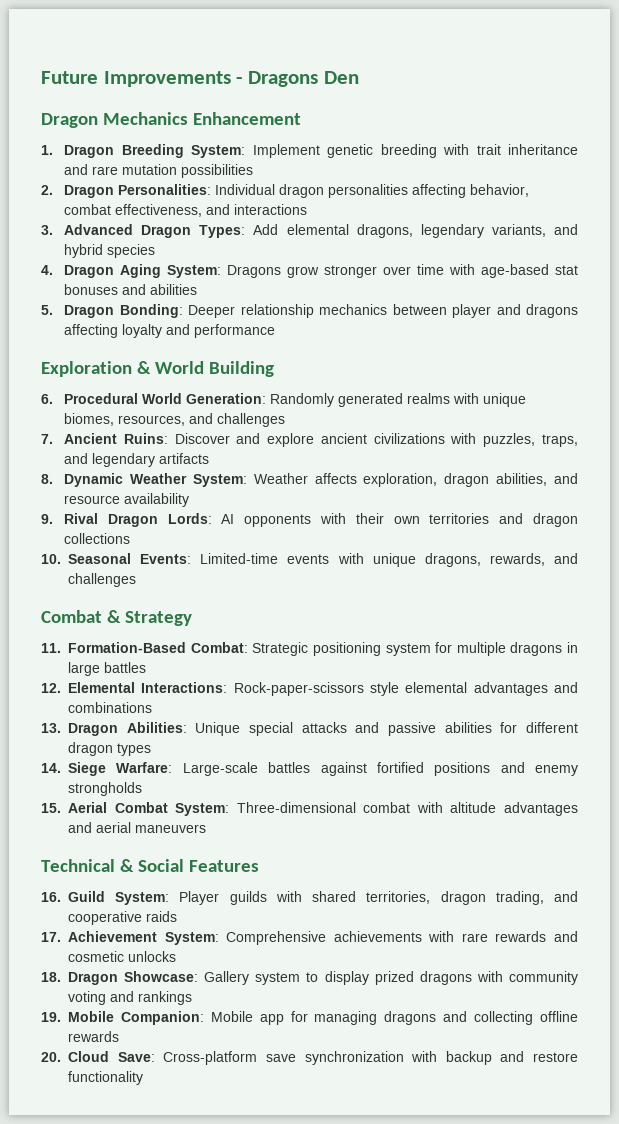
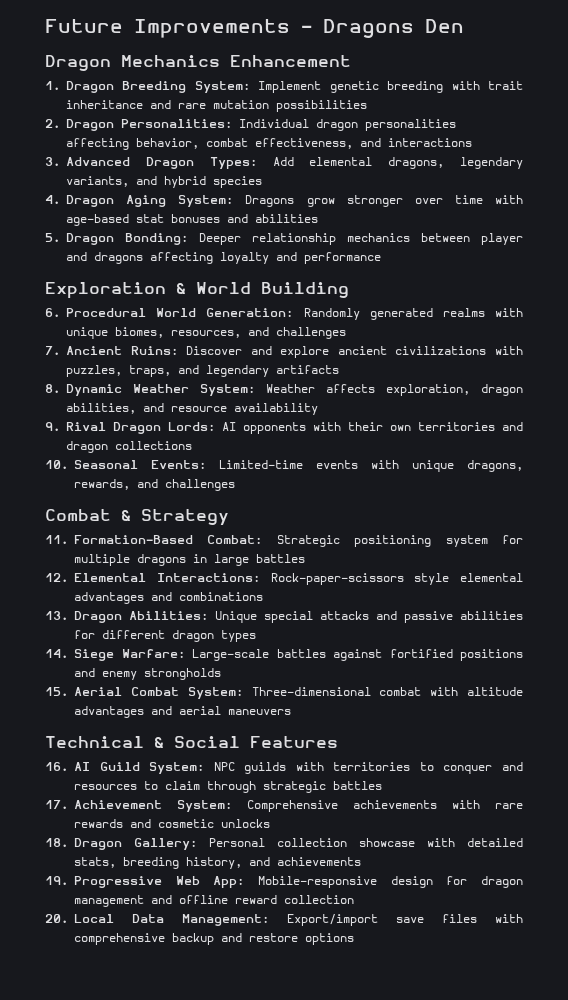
(61, 897) none -> [74,762,90,771] AI
[179,891,220,905] Player -> [213,762,235,771] NPC
[312,891,578,905] [68,911,177,925] shared territories, dragon trading, and cooperative raids -> [333,762,523,774] [74,781,382,793] territories to conquer and resources to claim through strategic battles
[124,971,578,985] [68,991,192,1005] [41,1011,579,1025] [68,1031,119,1042] [41,1051,438,1065] Showcase: Gallery system to display prized dragons with community voting and rankings // 19. Mobile Companion: Mobile app for managing dragons and collecting offline rewards // 20. Cloud Save: Cross-platform save synchronization with -> [134,838,523,850] [74,857,361,869] [45,876,523,888] [74,895,354,907] [45,914,523,926] [74,933,165,945] Gallery: Personal collection showcase with detailed stats, breeding history, and achievements // 19. Progressive Web App: Mobile-responsive design for dragon management and offline reward collection // 20. Local Data Management: Export/import save files with comprehensive
[68,1071,143,1085] functionality -> [305,933,354,945] options

